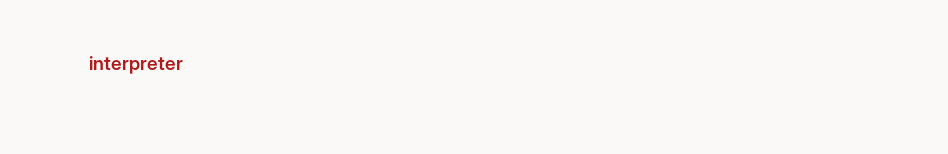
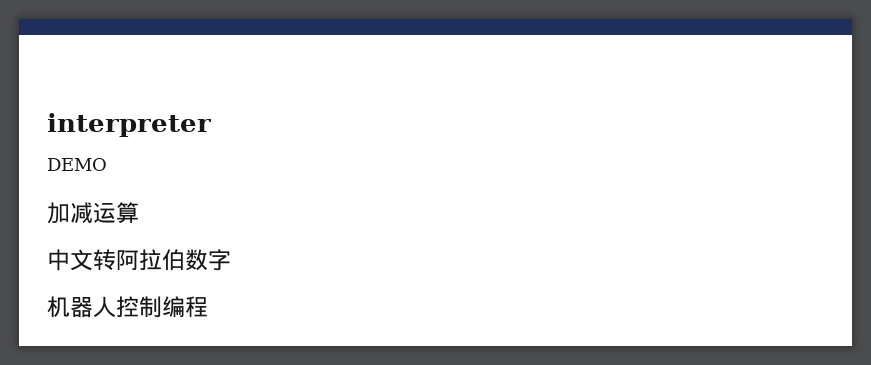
(183, 65) none -> [47,158,107,171] [47,202,139,224] [47,249,231,271] [47,296,208,318] // DEMO // 加减运算 // 中文转阿拉伯数字 // 机器人控制编程

